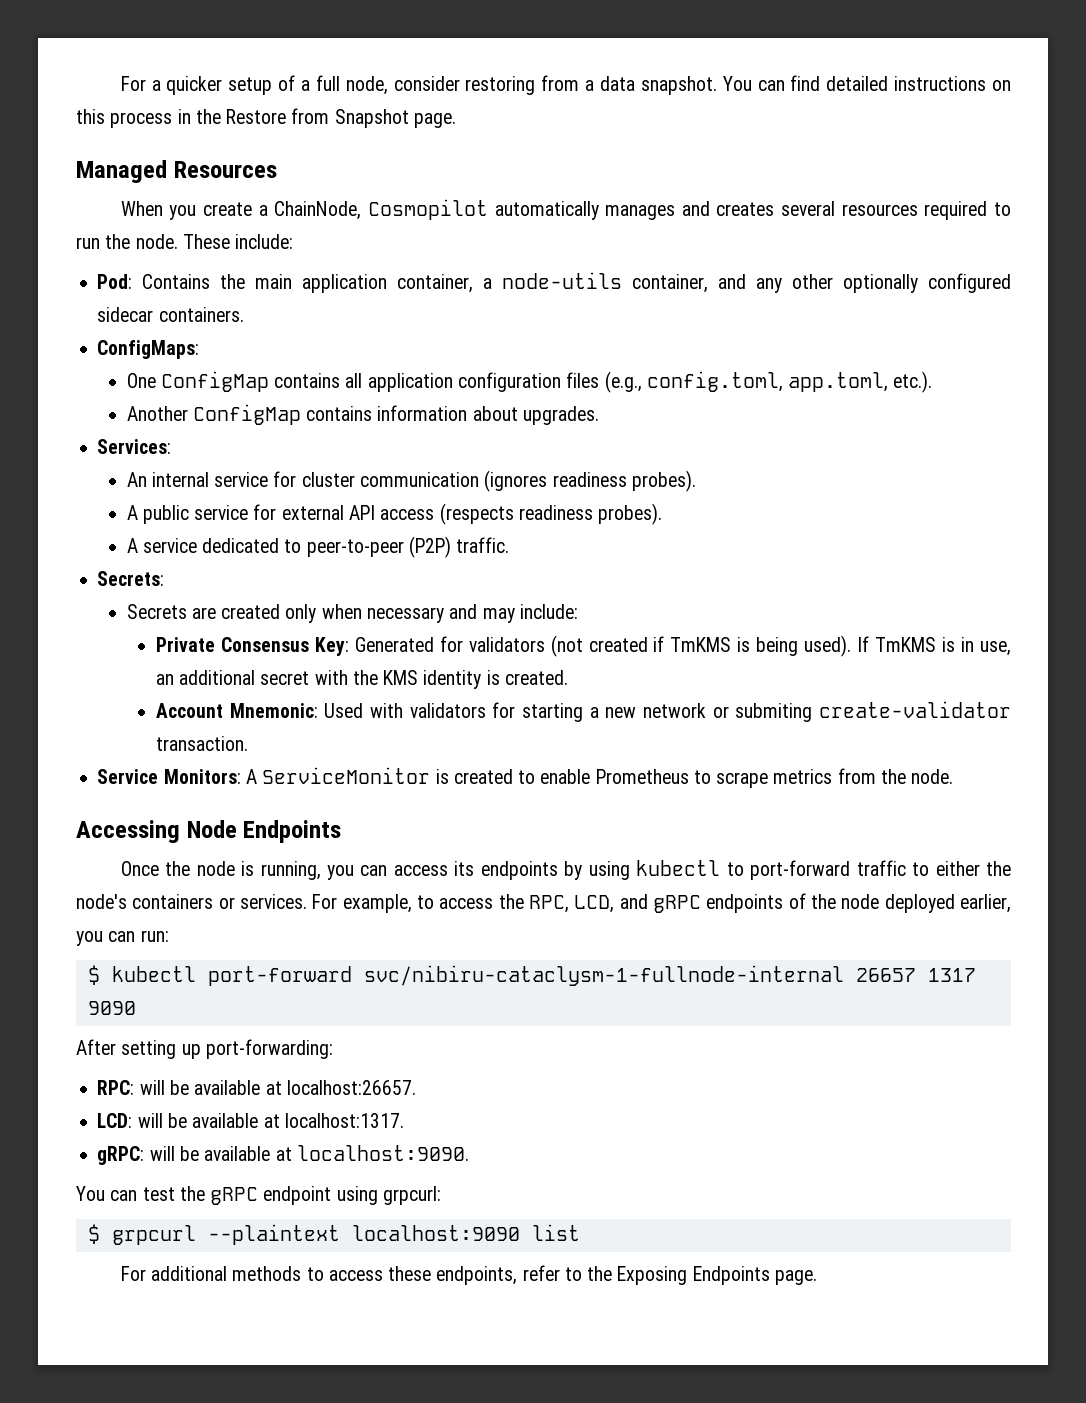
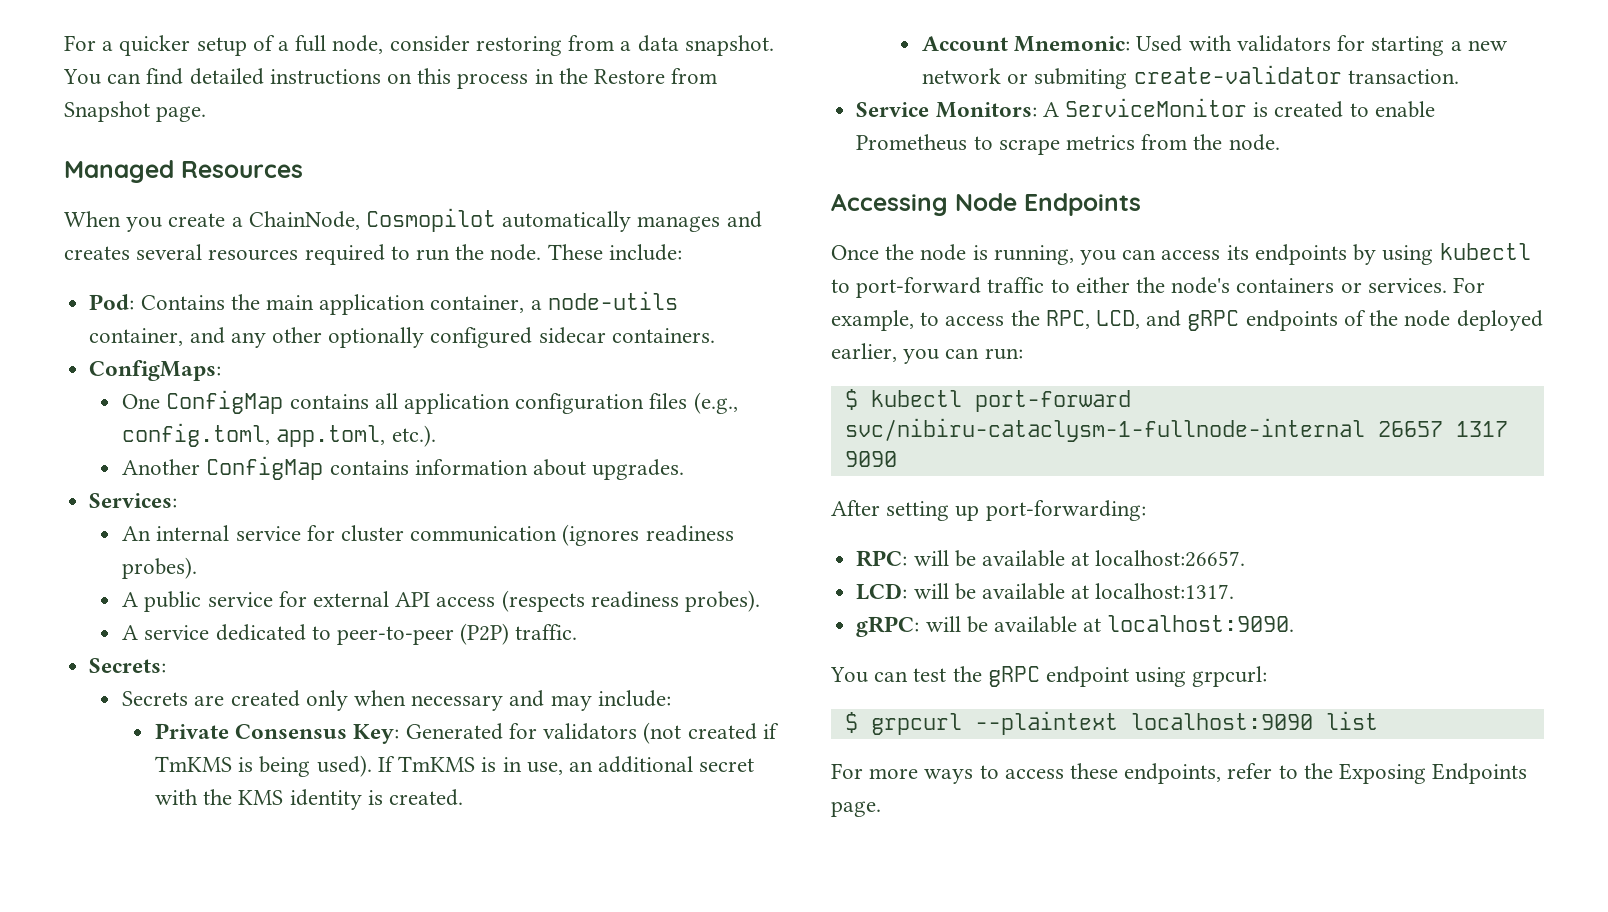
[150,1266,302,1281] additional methods -> [869,768,974,784] more ways

